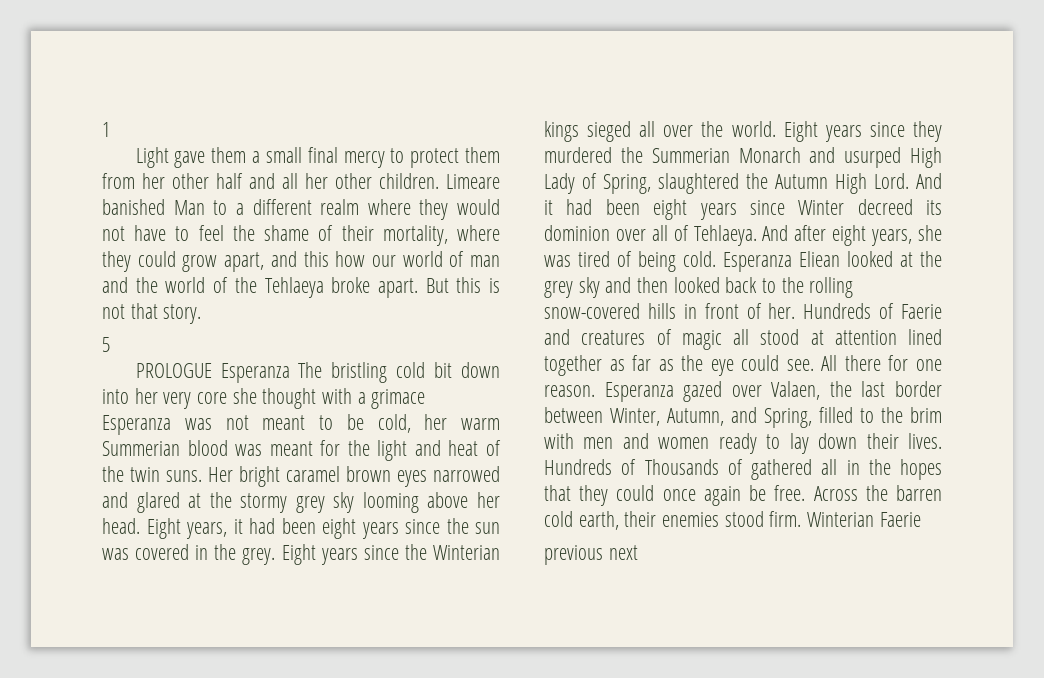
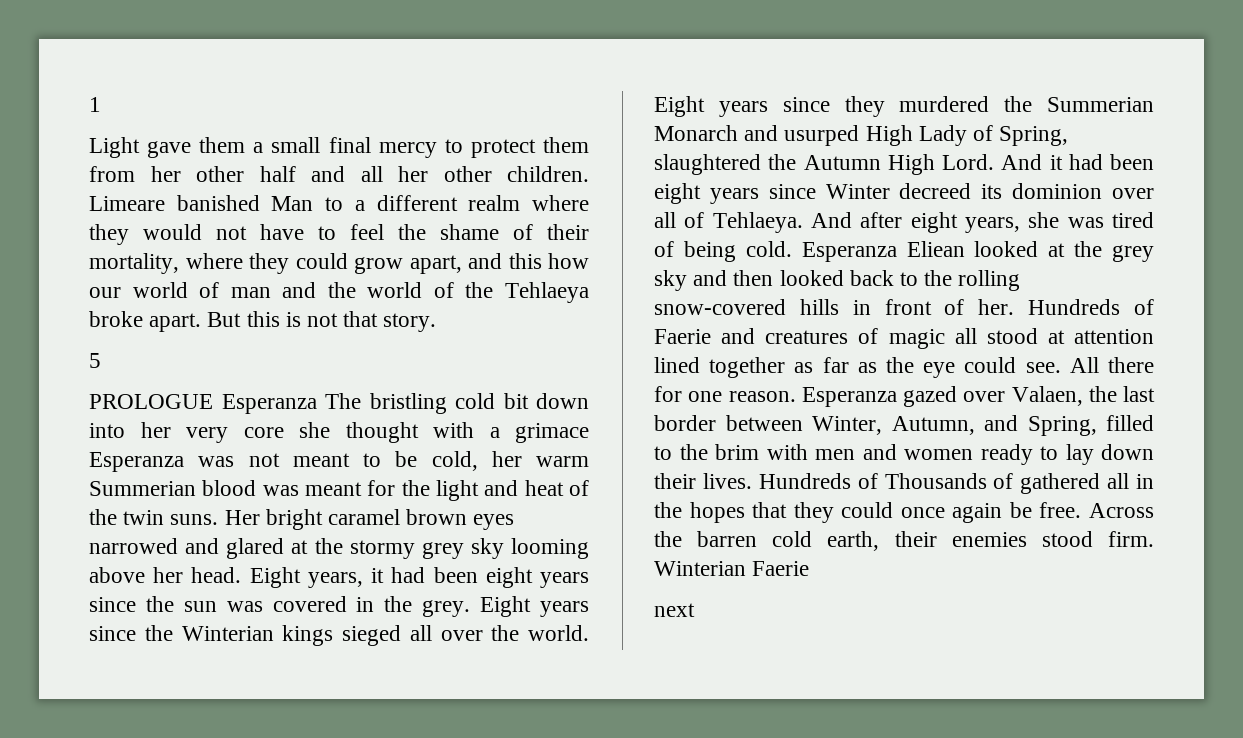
[544,545,603,565] previous -> (810, 568) none

